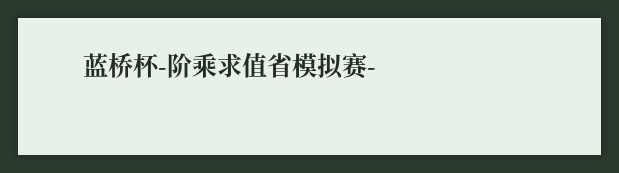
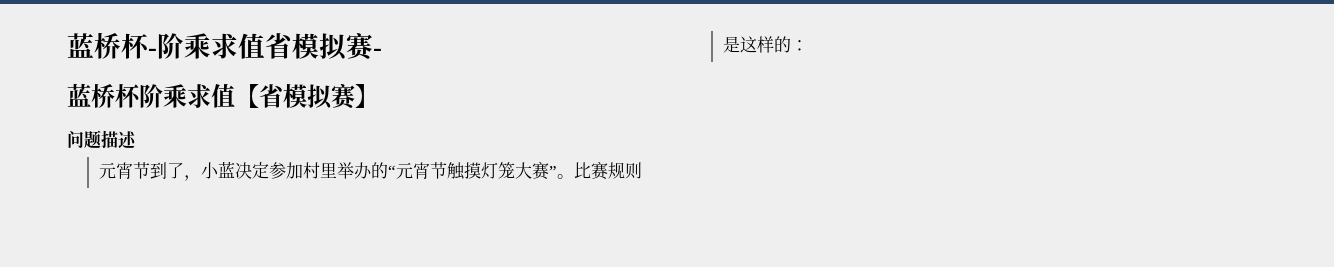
(376, 71) none -> [67,83,379,110] [67,130,137,149] [98,161,642,181] [722,36,808,53] // 蓝桥杯阶乘求值【省模拟赛】 // 问题描述 // 元宵节到了，小蓝决定参加村里举办的“元宵节触摸灯笼大赛”。比赛规则是这样的：

